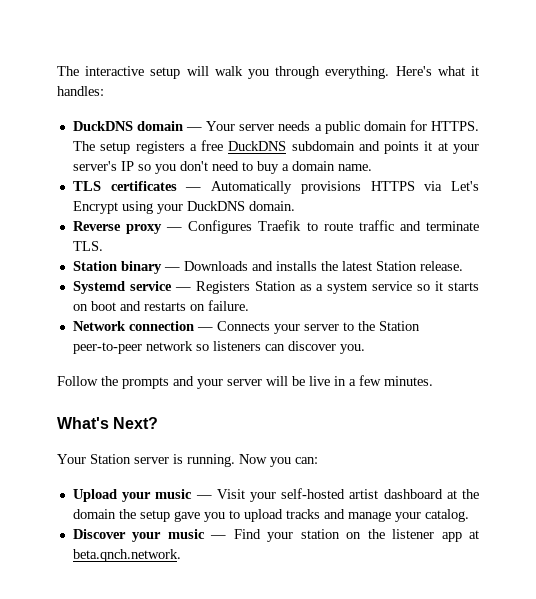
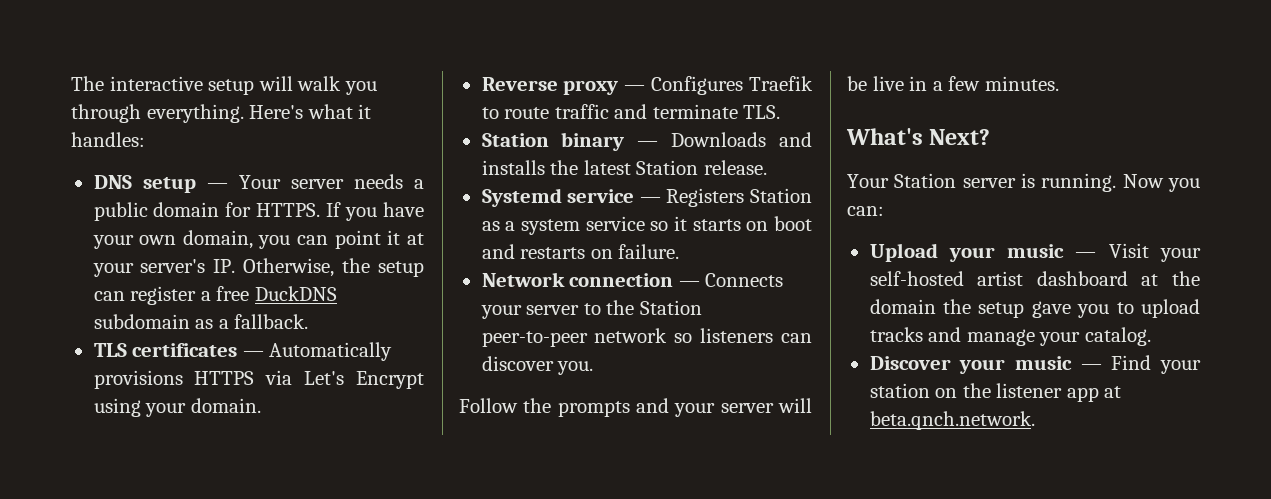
[72,121,184,131] DuckDNS domain -> [93,175,196,193] DNS setup
[72,140,479,154] [72,161,372,174] The setup registers a free DuckDNS subdomain and points it at your server's IP so you don't need to buy a domain name. -> [326,202,424,221] [92,230,424,249] [92,258,424,277] [93,286,337,305] [93,314,309,329] If you have your own domain, you can point it at your server's IP. Otherwise, the setup can register a free DuckDNS subdomain as a fallback.
[186,201,245,211] DuckDNS -> (187, 410) none

